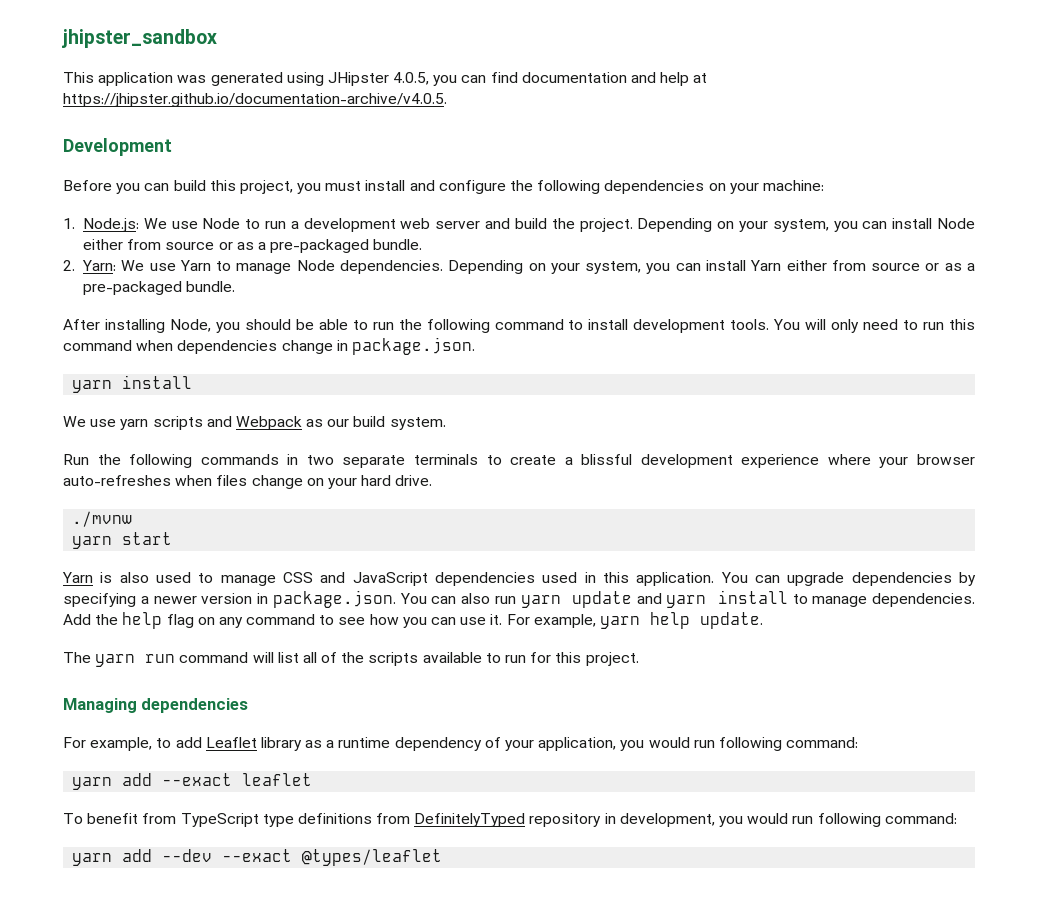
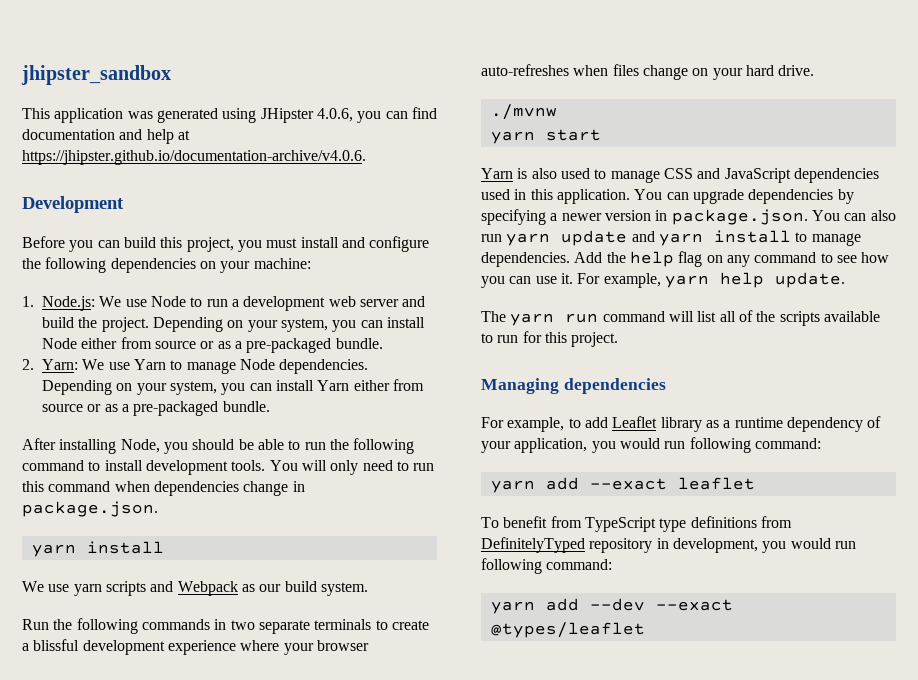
[393,72,430,85] 4.0.5, -> [316,108,353,122] 4.0.6,
[63,93,447,107] https://jhipster.github.io/documentation-archive/v4.0.5. -> [22,150,366,165] https://jhipster.github.io/documentation-archive/v4.0.6.

